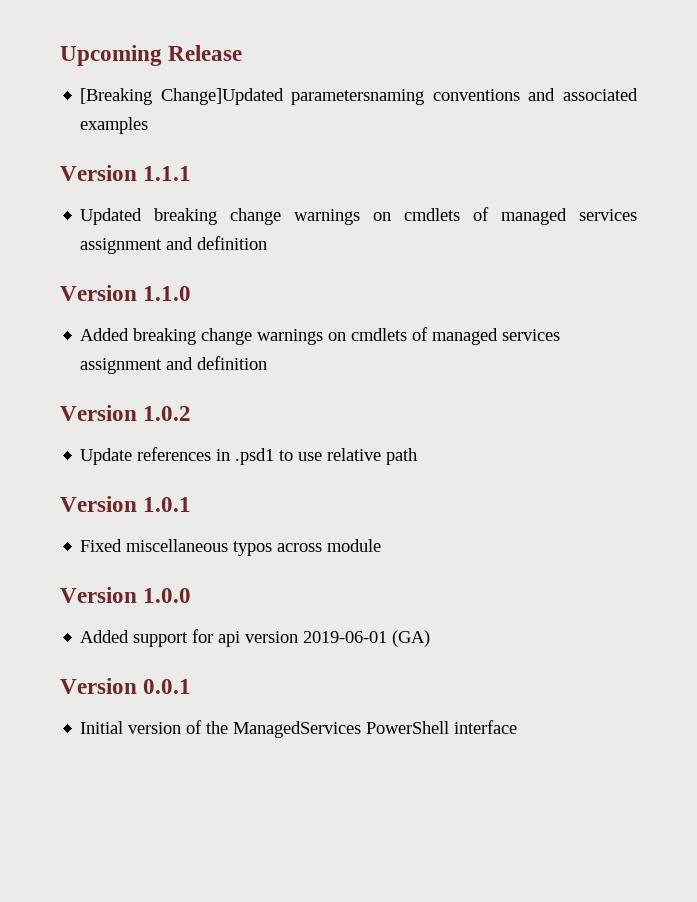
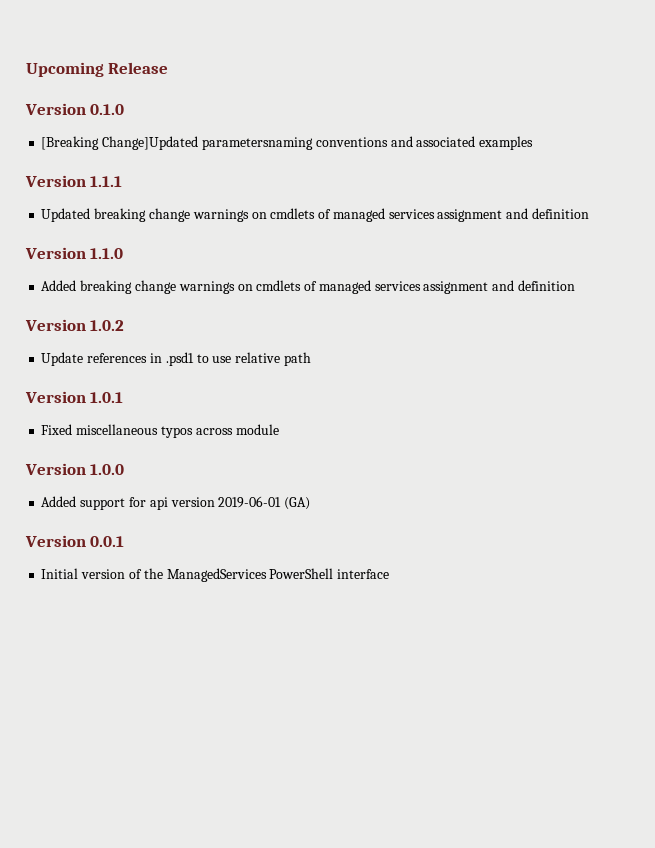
(243, 53) none -> [25,103,125,115] // Version 0.1.0

